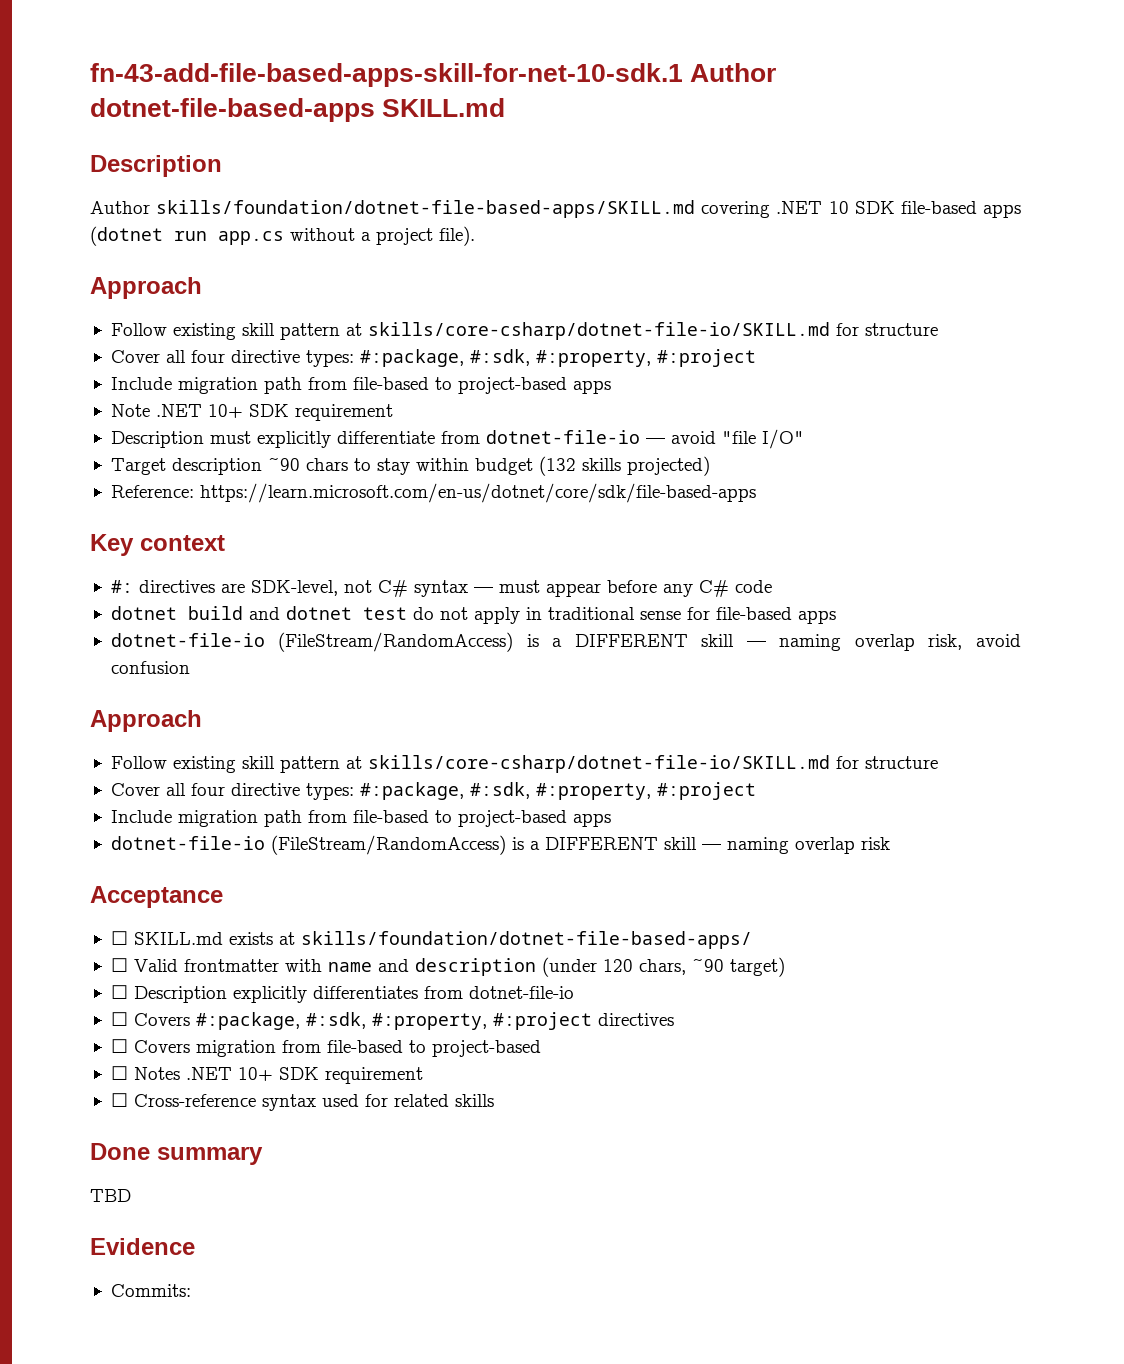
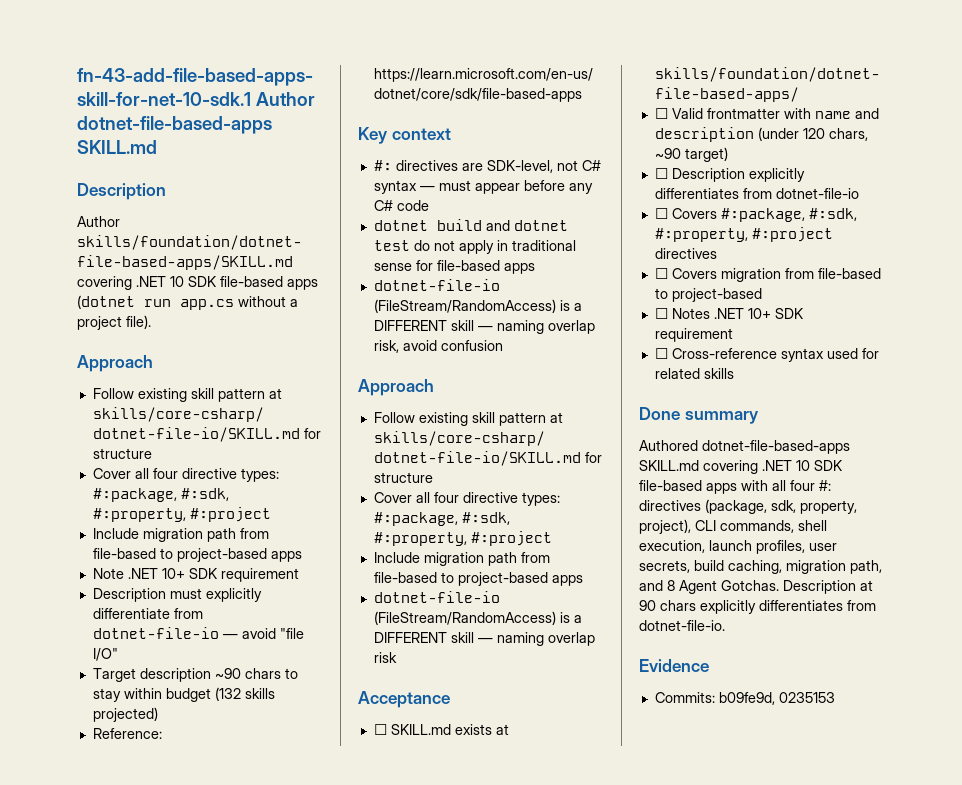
[90,1189,131,1202] TBD -> [639,440,850,454] [639,460,843,474] [639,480,831,494] [639,499,857,514] [639,519,827,534] [639,540,837,554] [639,560,882,574] [639,580,873,594] [639,600,876,614] [639,620,725,631] Authored dotnet-file-based-apps SKILL.md covering .NET 10 SDK file-based apps with all four #: directives (package, sdk, property, project), CLI commands, shell execution, launch profiles, user secrets, build caching, migration path, and 8 Agent Gotchas. Description at 90 chars explicitly differentiates from dotnet-file-io.
(191, 1290) none -> [718,692,835,705] b09fe9d, 0235153

